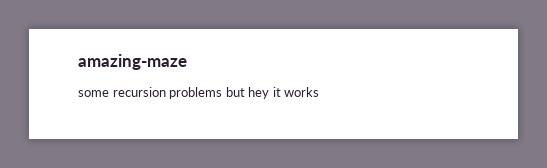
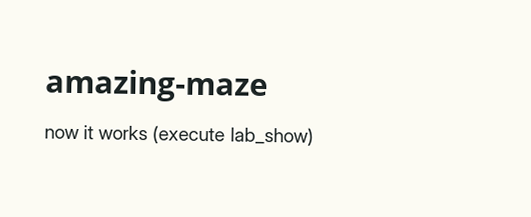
[78,87,320,99] some recursion problems but hey it works -> [44,125,314,146] now it works (execute lab_show)

